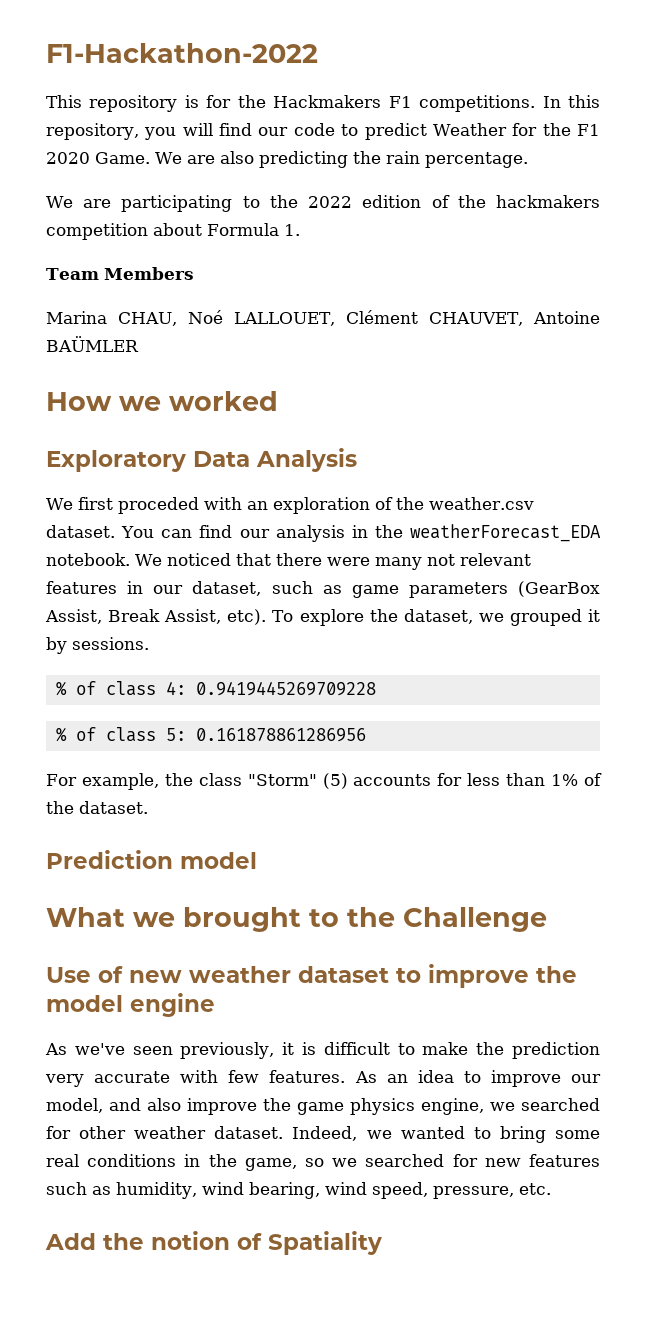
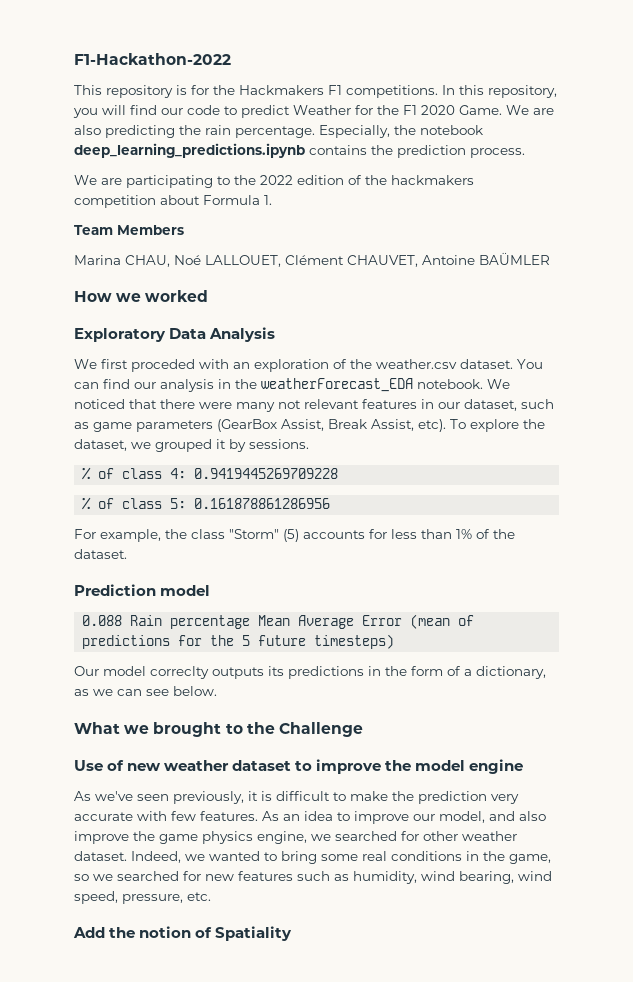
(528, 160) none -> [319,125,483,138] [74,143,525,158] Especially, the notebook deep_learning_predictions.ipynb contains the prediction process.
(257, 860) none -> [82,614,475,629] [82,634,395,649] [74,666,546,679] [74,686,217,696] // 0.088 Rain percentage Mean Average Error (mean of predictions for the 5 future timesteps) // Our model correclty outputs its predictions in the form of a dictionary, as we can see below.

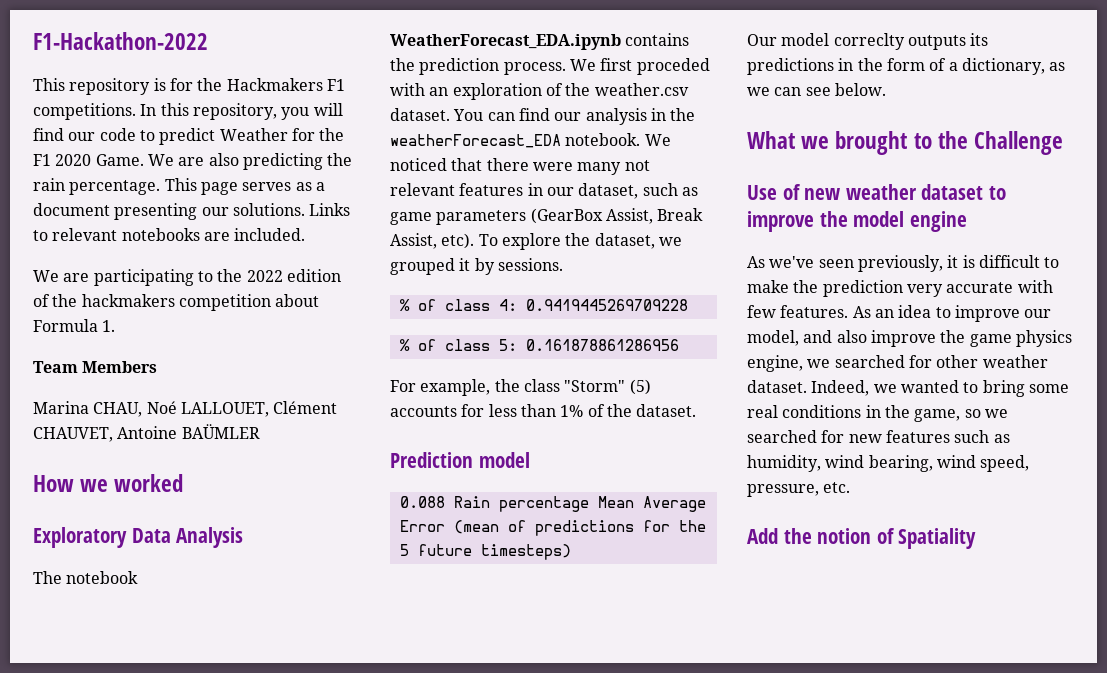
[319,125,483,138] [74,143,525,158] Especially, the notebook deep_learning_predictions.ipynb contains the prediction process. -> [164,178,325,195] [33,203,351,220] [33,228,306,241] This page serves as a document presenting our solutions. Links to relevant notebooks are included.
(276, 334) none -> [33,571,139,584] [390,33,690,50] [390,58,566,75] The notebook WeatherForecast_EDA.ipynb contains the prediction process.

